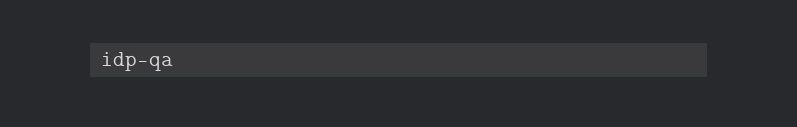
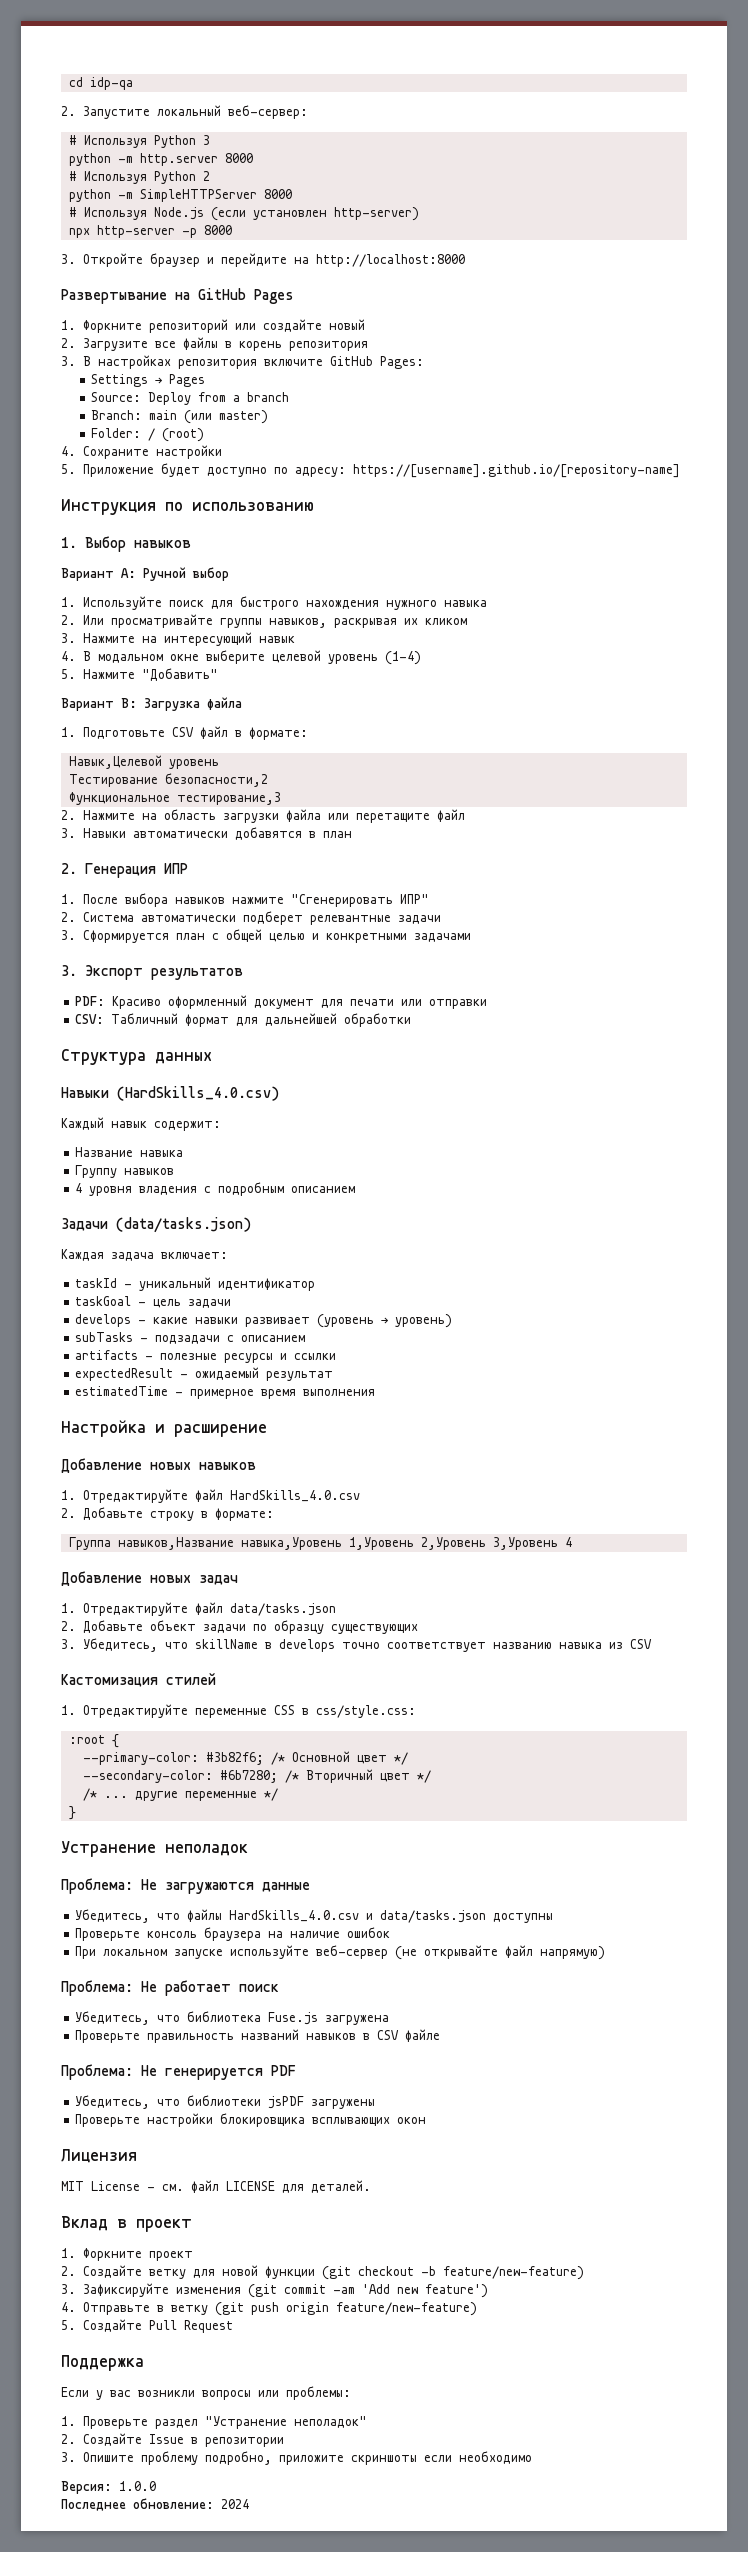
(101, 61) none -> [68,77,83,87] cd
(174, 61) none -> [61,105,308,119] [68,135,210,148] [68,153,253,166] [68,171,210,184] [68,189,292,202] [68,207,419,221] [68,225,232,238] [61,253,465,267] [61,288,294,304] [61,319,365,333] [61,337,368,351] [61,355,424,369] [91,374,206,387] [91,392,290,405] [91,410,269,424] [91,428,205,442] [61,445,222,459] [61,463,680,478] [61,499,314,515] [61,536,191,552] [61,567,229,581] [61,596,487,610] [61,614,467,628] [61,632,295,646] [61,650,421,665] [61,668,218,681] [61,697,242,711] [61,726,308,740] [68,755,219,769] [68,773,268,787] [68,792,281,805] [61,809,465,823] [61,827,352,840] [61,863,188,878] [61,893,429,907] [61,911,441,925] [61,929,471,943] [61,965,243,980] [75,995,488,1009] [75,1013,412,1027] [61,1049,212,1065] [61,1086,279,1101] [61,1117,221,1131] [75,1147,184,1157] [75,1165,175,1178] [75,1182,356,1196] [61,1217,251,1233] [61,1249,228,1261] [75,1277,316,1291] [75,1296,232,1308] [75,1314,453,1328] [75,1332,306,1344] [75,1350,337,1363] [75,1367,334,1381] [75,1386,376,1399] [61,1420,267,1437] [61,1458,256,1473] [61,1489,360,1503] [61,1507,274,1521] [68,1537,572,1550] [61,1571,238,1586] [61,1602,336,1616] [61,1620,418,1634] [61,1638,652,1652] [61,1673,216,1687] [61,1704,416,1718] [68,1734,119,1748] [82,1751,408,1765] [82,1769,431,1783] [82,1788,278,1801] [68,1806,76,1820] [61,1841,248,1857] [61,1878,310,1894] [75,1909,554,1923] [75,1927,391,1941] [75,1945,606,1960] [61,1980,279,1996] [75,2011,390,2025] [75,2029,441,2043] [61,2064,296,2080] [75,2095,376,2109] [75,2113,427,2127] [61,2149,137,2163] [61,2180,371,2193] [61,2216,192,2232] [61,2248,193,2261] [61,2265,584,2280] [61,2283,488,2298] [61,2302,477,2316] [61,2319,233,2333] [61,2355,144,2371] [61,2386,351,2400] [61,2416,367,2429] [61,2433,284,2447] [61,2451,532,2465] [61,2481,156,2494] [61,2498,249,2511] // 2. Запустите локальный веб-сервер: // # Используя Python 3 // python -m http.server 8000 // # Используя Python 2 // python -m SimpleHTTPServer 8000 // # Используя Node.js (если установлен http-server) // npx http-server -p 8000 // 3. Откройте браузер и перейдите на http://localhost:8000 // Развертывание на GitHub Pages // 1. Форкните репозиторий или создайте новый // 2. Загрузите все файлы в корень репозитория // 3. В настройках репозитория включите GitHub Pages: // Settings → Pages // Source: Deploy from a branch // Branch: main (или master) // Folder: / (root) // 4. Сохраните настройки // 5. Приложение будет доступно по адресу: https://[username].github.io/[repository-name] // Инструкция по использованию // 1. Выбор навыков // Вариант A: Ручной выбор // 1. Используйте поиск для быстрого нахождения нужного навыка // 2. Или просматривайте группы навыков, раскрывая их кликом // 3. Нажмите на интересующий навык // 4. В модальном окне выберите целевой уровень (1-4) // 5. Нажмите "Добавить" // Вариант B: Загрузка файла // 1. Подготовьте CSV файл в формате: // Навык,Целевой уровень // Тестирование безопасности,2 // Функциональное тестирование,3 // 2. Нажмите на область загрузки файла или перетащите файл // 3. Навыки автоматически добавятся в план // 2. Генерация ИПР // 1. После выбора навыков нажмите "Сгенерировать ИПР" // 2. Система автоматически подберет релевантные задачи // 3. Сформируется план с общей целью и конкретными задачами // 3. Экспорт результатов // PDF: Красиво оформленный документ для печати или отправки // CSV: Табличный формат для дальнейшей обработки // Структура данных // Навыки (HardSkills_4.0.csv) // Каждый навык содержит: // Название навыка // Группу навыков // 4 уровня владения с подробным описанием // Задачи (data/tasks.json) // Каждая задача включает: // taskId - уникальный идентификатор // taskGoal - цель задачи // develops - какие навыки развивает (уровень → уровень) // subTasks - подзадачи с описанием // artifacts - полезные ресурсы и ссылки // expectedResult - ожидаемый результат // estimatedTime - примерное время выполнения // Настройка и расширение // Добавление новых навыков // 1. Отредактируйте файл HardSkills_4.0.csv // 2. Добавьте строку в формате: // Группа навыков,Название навыка,Уровень 1,Уровень 2,Уровень 3,Уровень 4 // Добавление новых задач // 1. Отредактируйте файл data/tasks.json // 2. Добавьте объект задачи по образцу существующих // 3. Убедитесь, что skillName в develops точно соответствует названию навыка из CSV // Кастомизация стилей // 1. Отредактируйте переменные CSS в css/style.css: // :root { // --primary-color: #3b82f6; /* Основной цвет */ // --secondary-color: #6b7280; /* Вторичный цвет */ // /* ... другие переменные */ // } // Устранение неполадок // Проблема: Не загружаются данные // Убедитесь, что файлы HardSkills_4.0.csv и data/tasks.json доступны // Проверьте консоль браузера на наличие ошибок // При локальном запуске используйте веб-сервер (не открывайте файл напрямую) // Проблема: Не работает поиск // Убедитесь, что библиотека Fuse.js загружена // Проверьте правильность названий навыков в CSV файле // Проблема: Не генерируется PDF // Убедитесь, что библиотеки jsPDF загружены // Проверьте настройки блокировщика всплывающих окон // Лицензия // MIT License - см. файл LICENSE для деталей. // Вклад в проект // 1. Форкните проект // 2. Создайте ветку для новой функции (git checkout -b feature/new-feature) // 3. Зафиксируйте изменения (git commit -am 'Add new feature') // 4. Отправьте в ветку (git push origin feature/new-feature) // 5. Создайте Pull Request // Поддержка // Если у вас возникли вопросы или проблемы: // 1. Проверьте раздел "Устранение неполадок" // 2. Создайте Issue в репозитории // 3. Опишите проблему подробно, приложите скриншоты если необходимо // Версия: 1.0.0 // Последнее обновление: 2024

